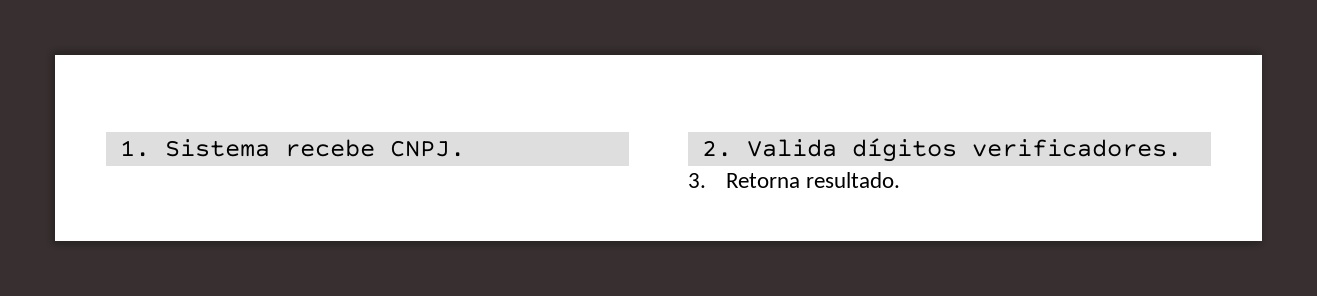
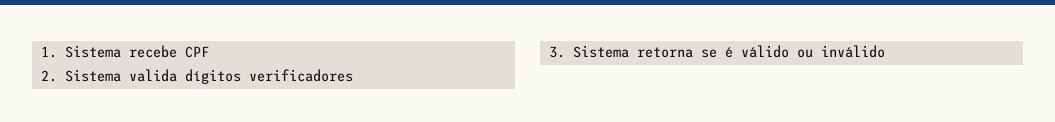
[389,140,465,157] CNPJ. -> [185,46,210,58] CPF
[746,138,1182,162] [688,172,900,188] Valida dígitos verificadores. // 3. Retorna resultado. -> [65,69,354,84] [549,45,886,58] Sistema valida dígitos verificadores // 3. Sistema retorna se é válido ou inválido

